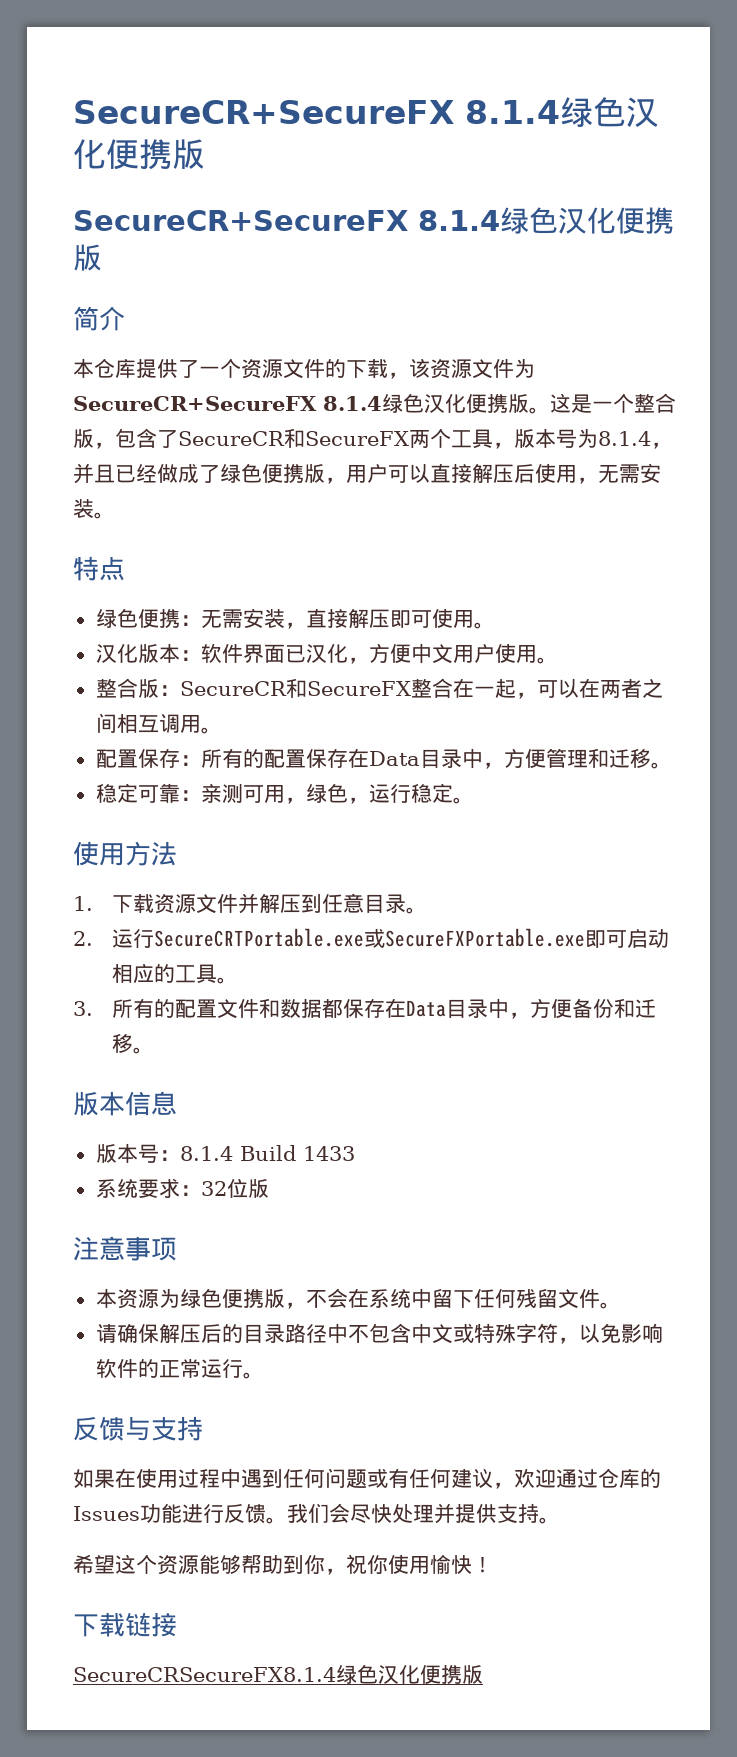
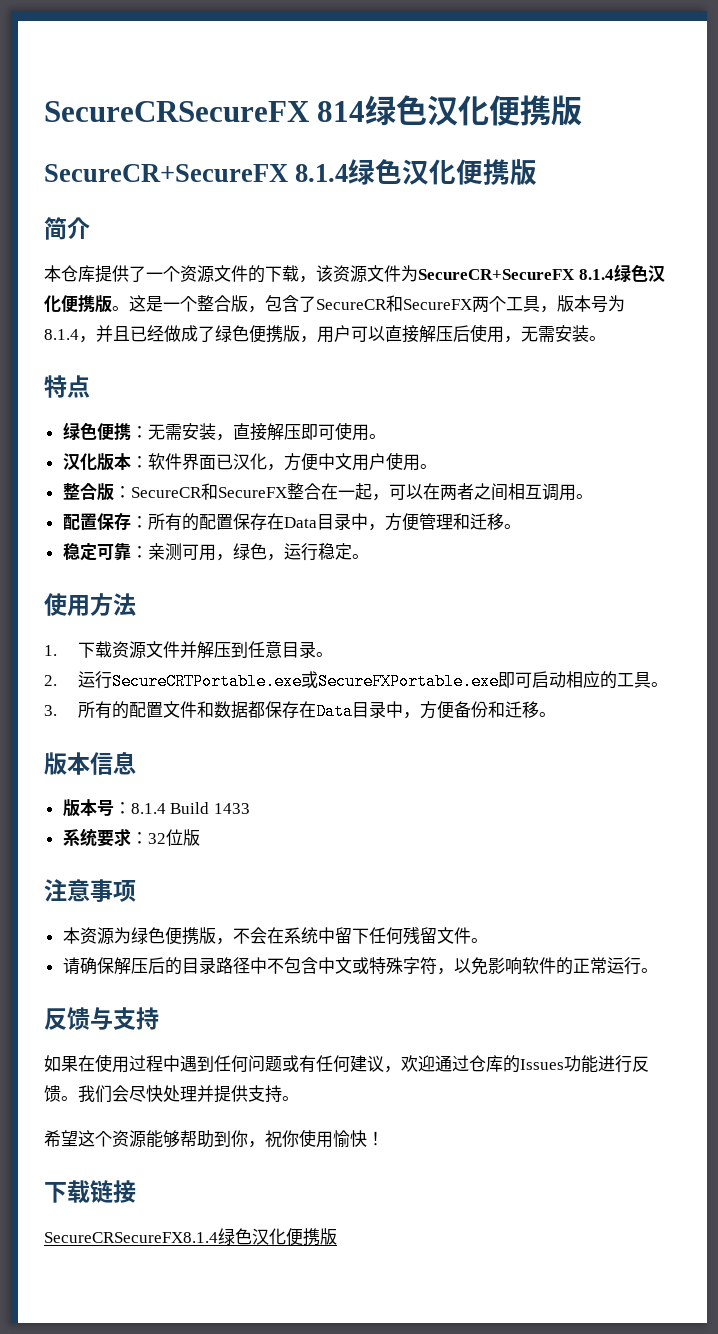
[73,100,560,124] SecureCR+SecureFX 8.1.4 -> [44,101,366,122] SecureCRSecureFX 814

